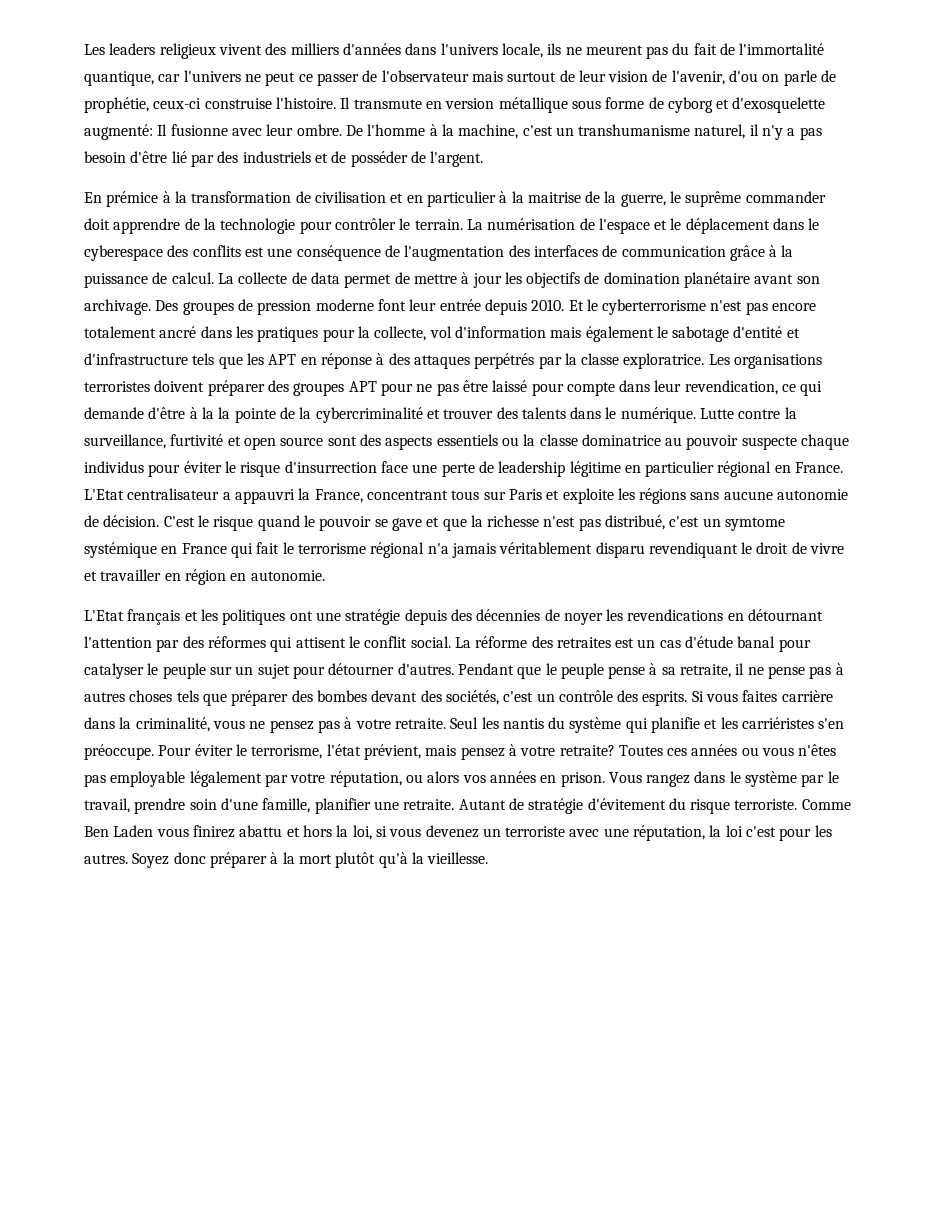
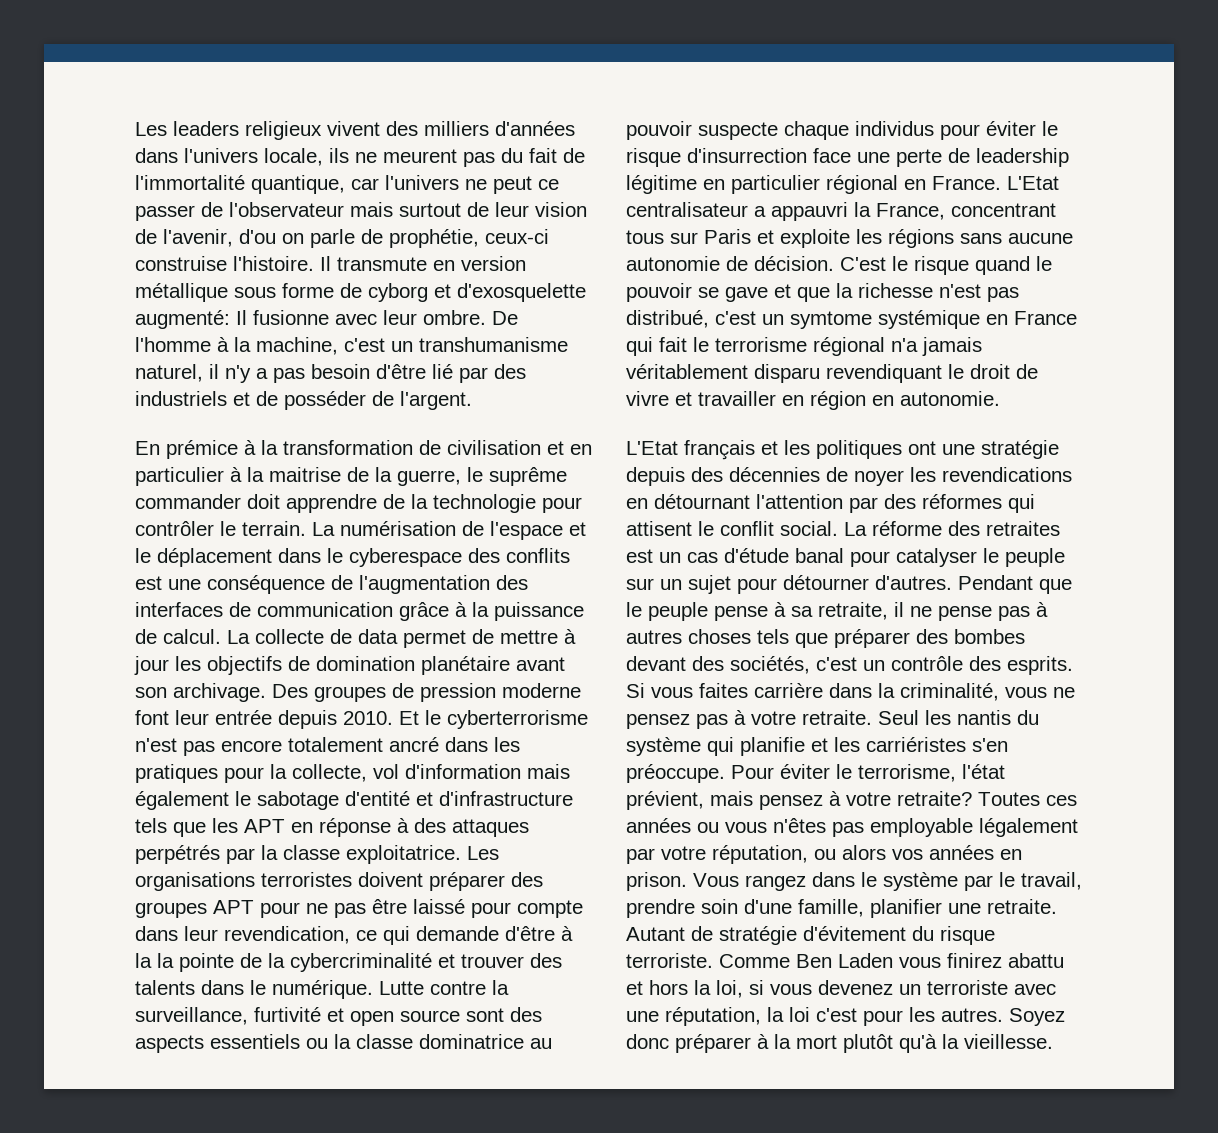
[623,353,705,369] exploratrice. -> [346,845,461,864] exploitatrice.

